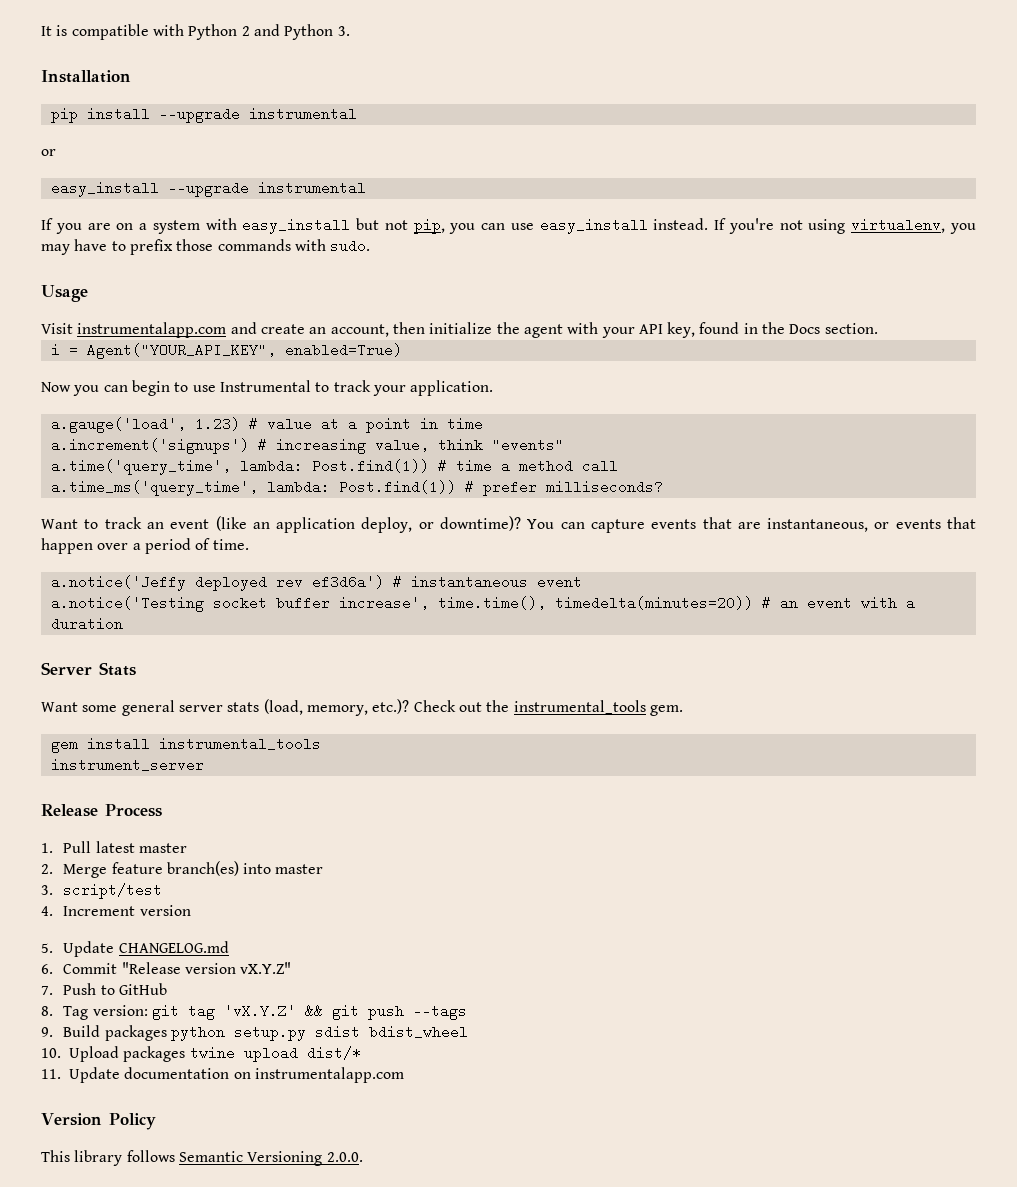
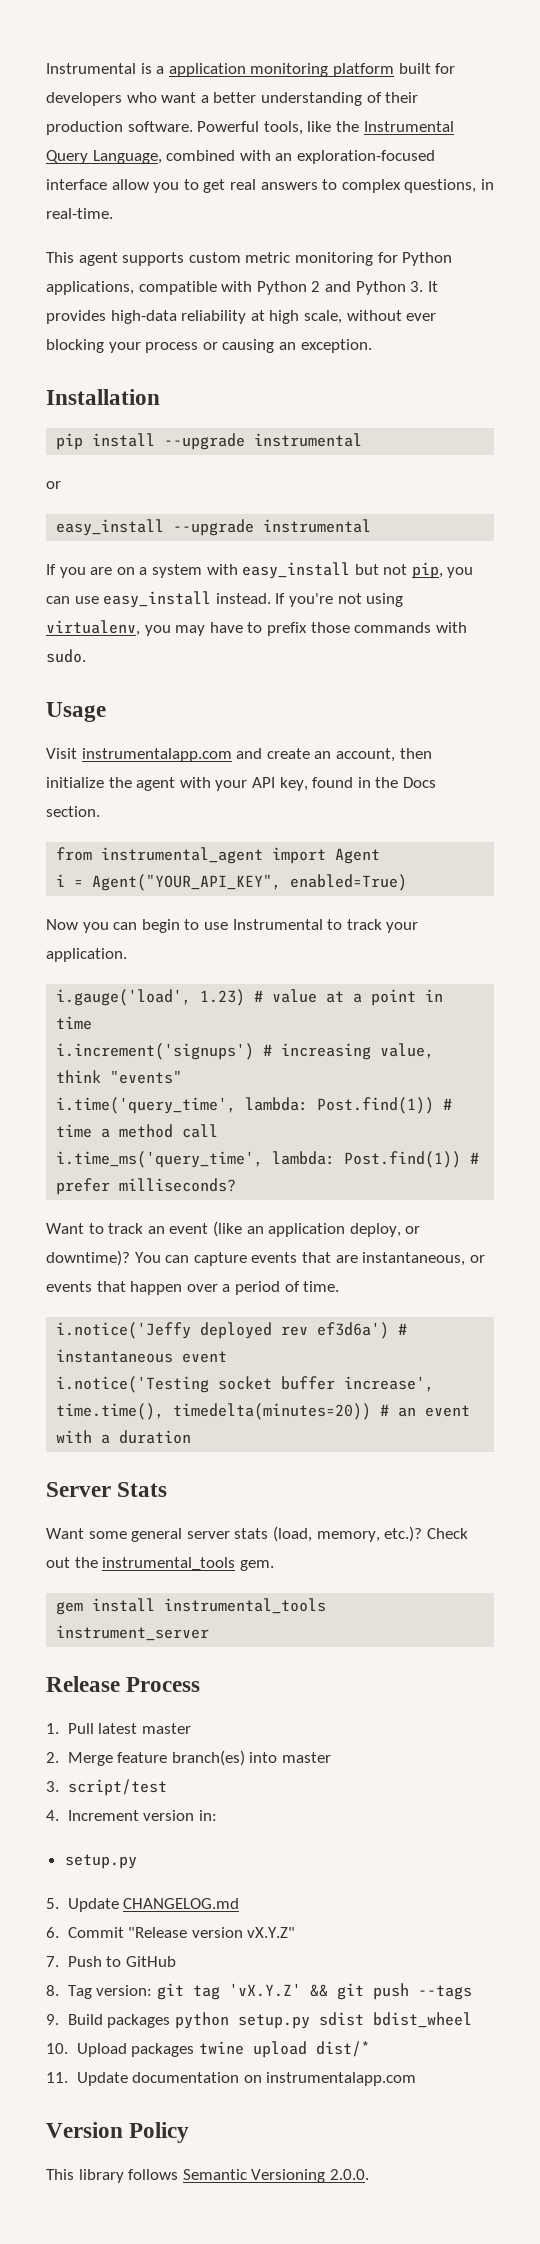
[41,25,68,36] It is -> [46,63,456,77] [46,92,419,106] [46,121,454,135] [46,150,435,164] [46,179,494,193] [46,208,113,219] [46,252,453,266] [46,281,134,295] Instrumental is a application monitoring platform built for developers who want a better understanding of their production software. Powerful tools, like the Instrumental Query Language, combined with an exploration-focused interface allow you to get real answers to complex questions, in real-time. // This agent supports custom metric monitoring for Python applications,
(350, 31) none -> [427,281,438,292] [46,310,437,324] [46,339,372,353] It provides high-data reliability at high scale, without ever blocking your process or causing an exception.
(878, 328) none -> [56,847,381,864] // from instrumental_agent import Agent
[50,417,186,433] a.gauge('load', -> [56,989,192,1006] i.gauge('load',
[50,438,249,454] a.increment('signups') -> [56,1043,255,1060] i.increment('signups')
[50,459,231,475] a.time('query_time', -> [56,1097,237,1114] i.time('query_time',
[50,480,258,496] a.time_ms('query_time', -> [56,1151,264,1168] i.time_ms('query_time',
[50,575,186,591] a.notice('Jeffy -> [56,1322,192,1339] i.notice('Jeffy
[50,596,204,612] a.notice('Testing -> [56,1376,210,1393] i.notice('Testing
(191, 910) none -> [198,1810,217,1821] [64,1854,137,1869] in: // setup.py

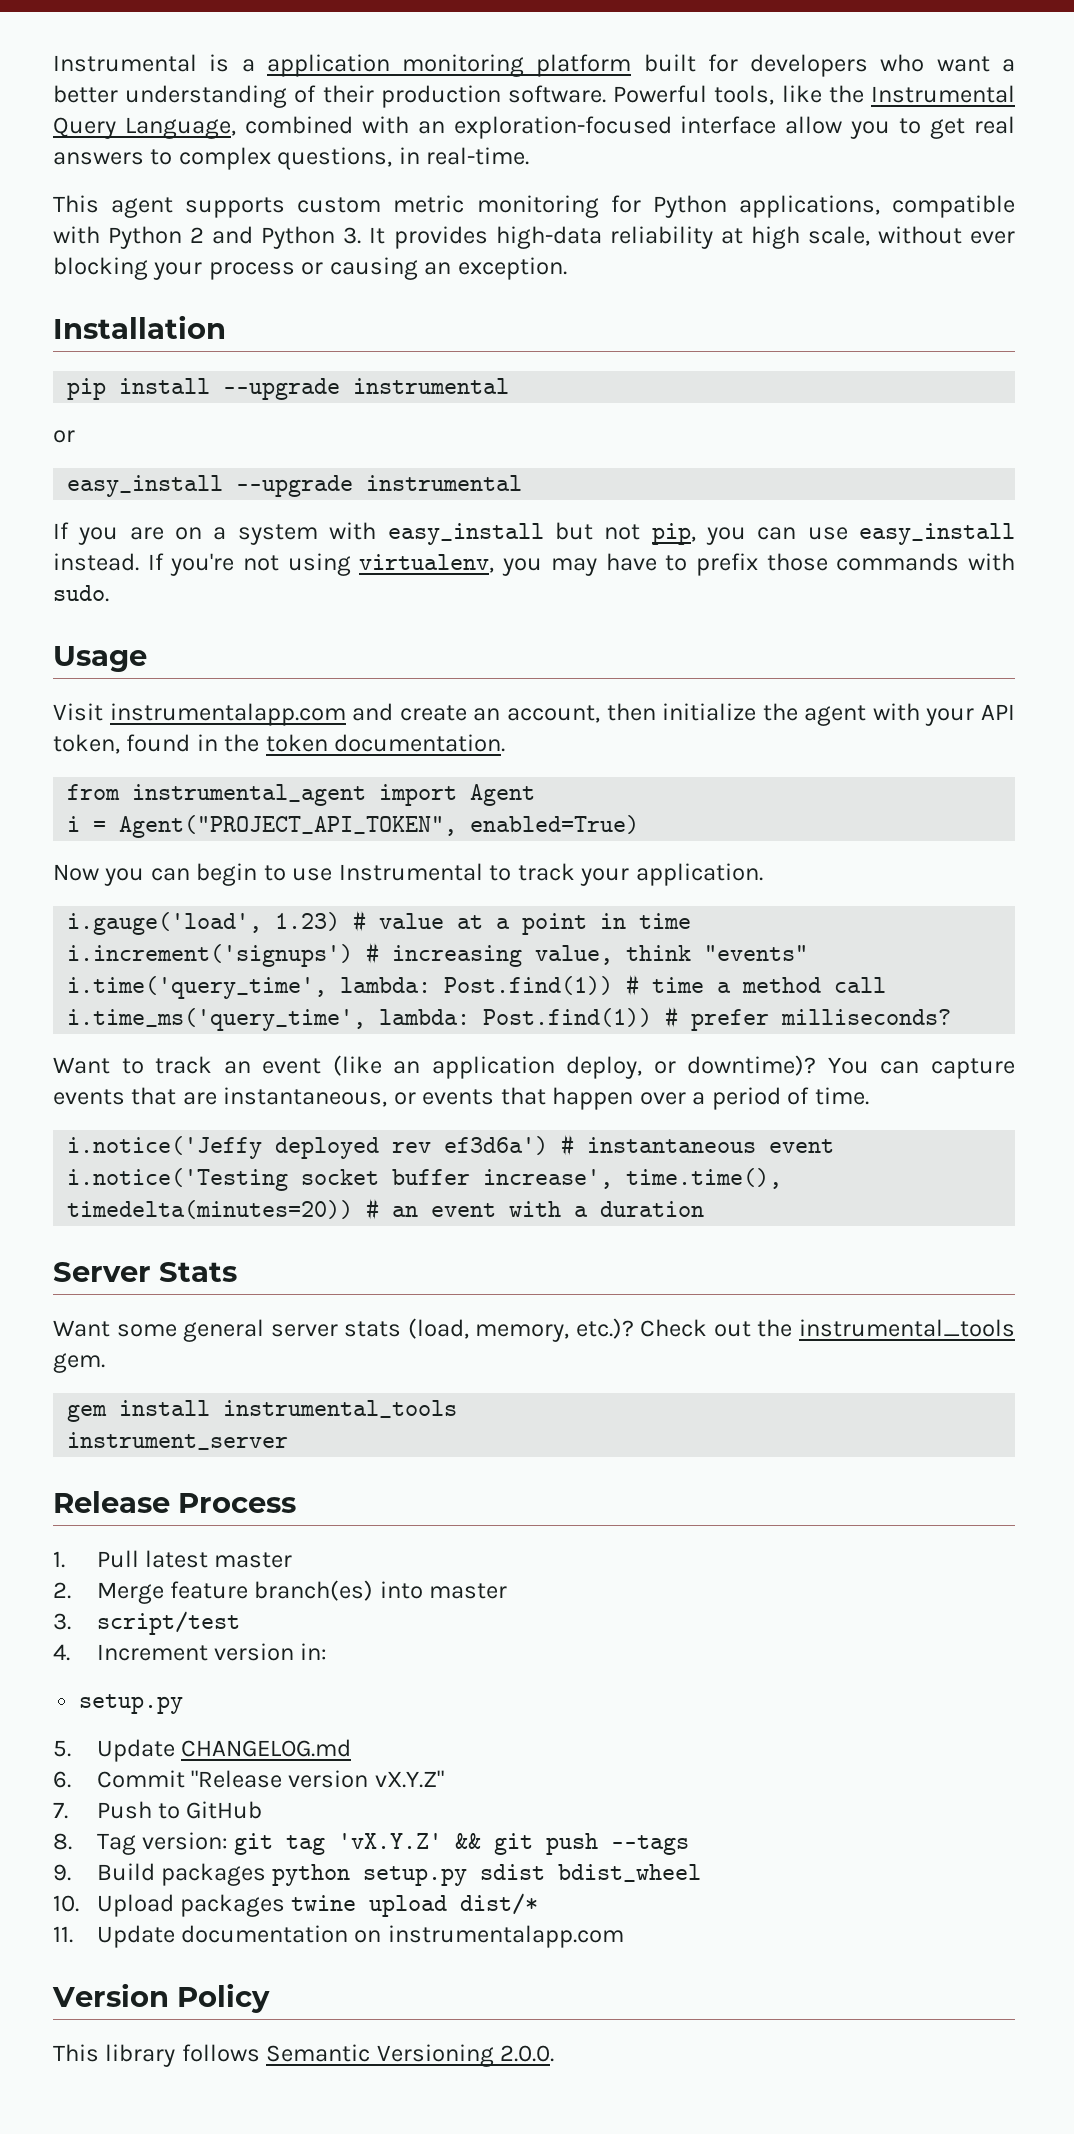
[279,777,308,791] key, -> [53,734,120,754] token,
[402,777,436,788] [46,806,100,817] Docs section. -> [265,734,506,752] token documentation.
[92,874,282,891] Agent("YOUR_API_KEY", -> [119,815,458,838] Agent("PROJECT_API_TOKEN",

